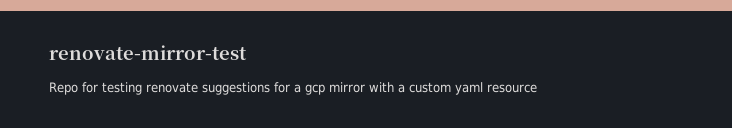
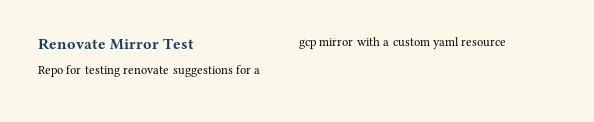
[49,45,247,60] renovate-mirror-test -> [38,38,195,50] Renovate Mirror Test

